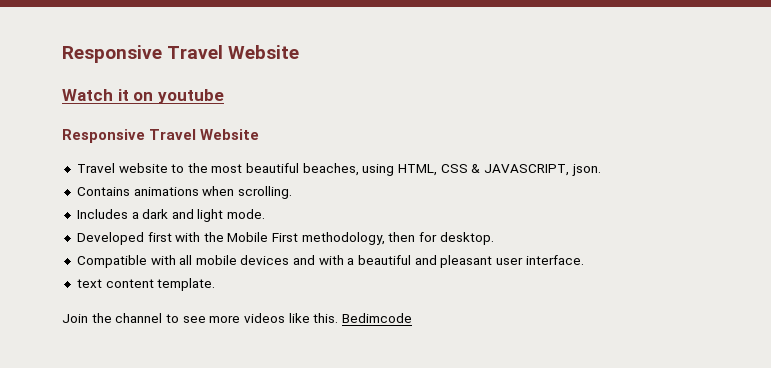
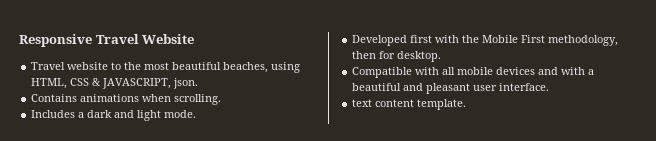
[62,45,300,63] [62,89,224,104] [62,129,260,143] Responsive Travel Website // Watch it on youtube // Responsive Travel Website -> [19,34,195,47] Responsive Travel Website
[62,313,412,323] // Join the channel to see more videos like this. Bedimcode -> (467, 104) none

